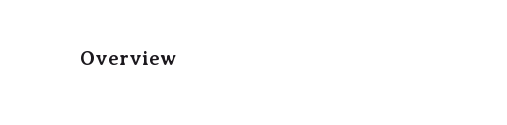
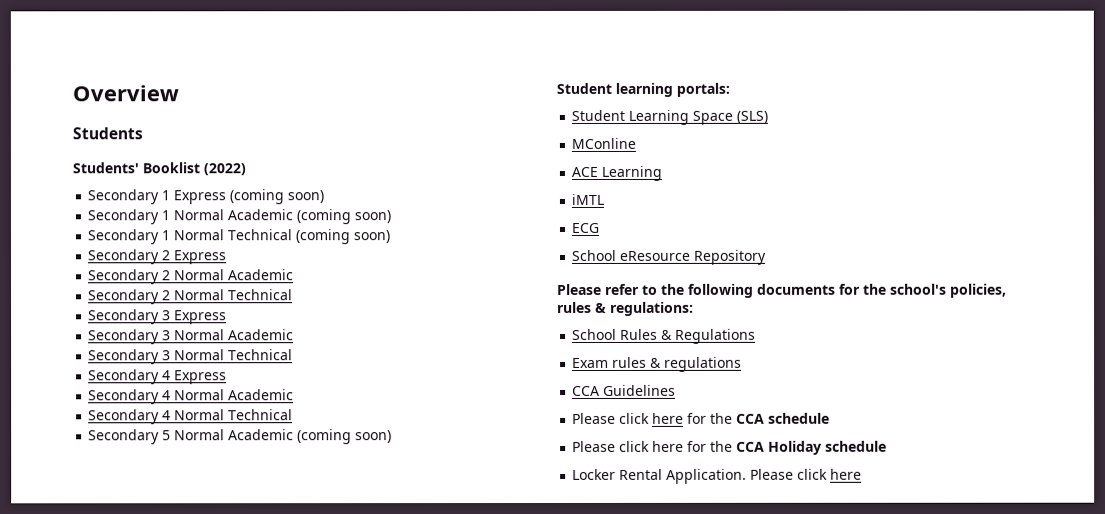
(176, 58) none -> [72,127,143,140] [72,162,246,176] [87,189,325,205] [87,209,392,225] [87,229,391,245] [87,249,228,265] [88,269,295,285] [88,289,294,305] [88,309,228,325] [88,329,295,345] [88,349,294,365] [88,369,228,385] [88,389,295,405] [88,409,294,425] [88,429,393,445] [556,82,730,97] [571,109,769,125] [571,137,637,149] [571,165,663,181] [571,193,605,205] [571,222,600,233] [571,249,768,265] [557,283,1007,298] [557,301,694,316] [572,328,757,344] [572,356,743,372] [572,384,677,396] [572,412,831,424] [572,440,888,455] [572,468,863,484] // Students // Students' Booklist (2022) // Secondary 1 Express (coming soon) // Secondary 1 Normal Academic (coming soon) // Secondary 1 Normal Technical (coming soon) // Secondary 2 Express // Secondary 2 Normal Academic // Secondary 2 Normal Technical // Secondary 3 Express // Secondary 3 Normal Academic // Secondary 3 Normal Technical // Secondary 4 Express // Secondary 4 Normal Academic // Secondary 4 Normal Technical // Secondary 5 Normal Academic (coming soon) // Student learning portals: // Student Learning Space (SLS) // MConline // ACE Learning // iMTL // ECG // School eResource Repository // Please refer to the following documents for the school's policies, rules & regulations: // School Rules & Regulations // Exam rules & regulations // CCA Guidelines // Please click here for the CCA schedule // Please click here for the CCA Holiday schedule // Locker Rental Application. Please click here

